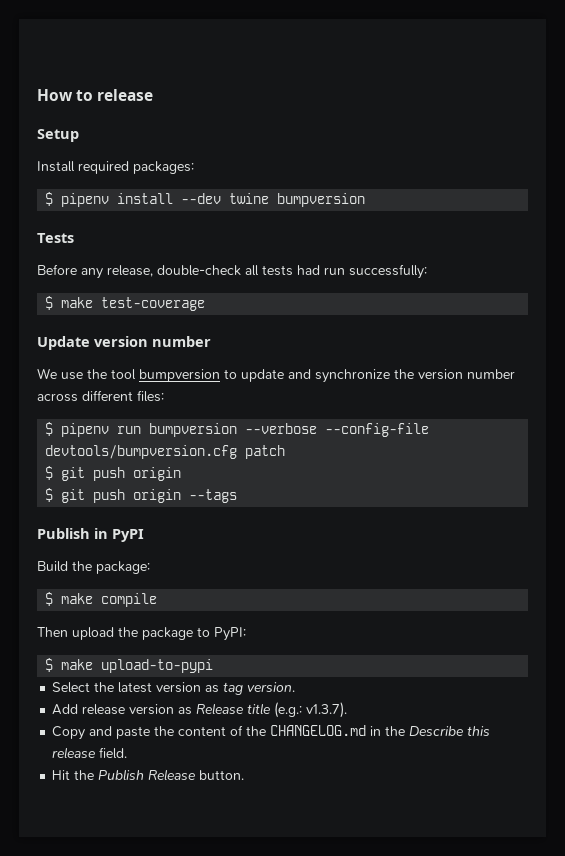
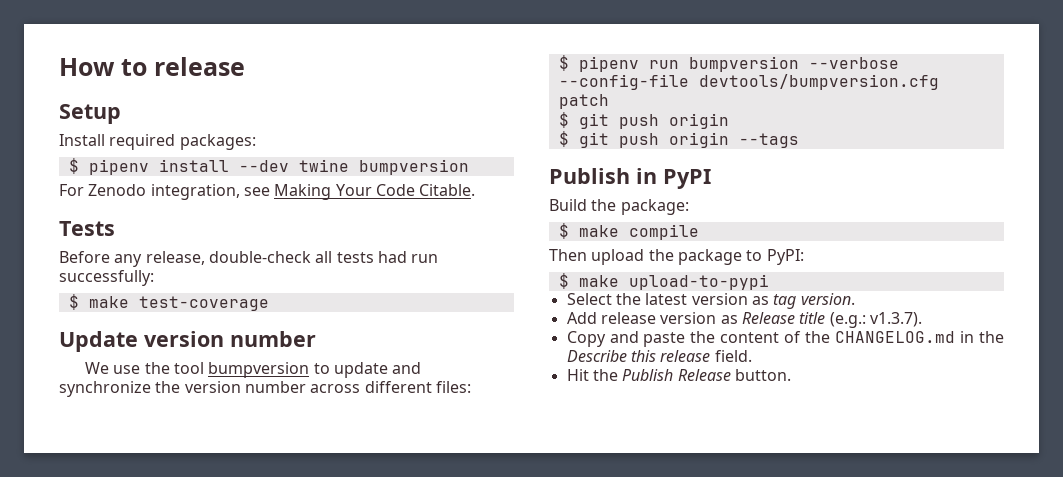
(366, 200) none -> [59,184,476,200] // For Zenodo integration, see Making Your Code Citable.

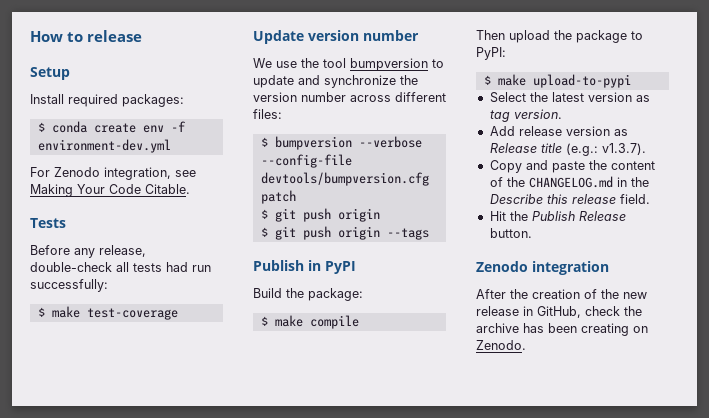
[88,159,469,175] pipenv install --dev twine bumpversion -> [51,121,186,133] [37,139,171,153] conda create env -f environment-dev.yml
[578,56,679,72] pipenv run -> (268, 142) none
(791, 375) none -> [476,261,609,275] [476,289,647,299] [476,306,642,318] [476,323,648,336] [476,340,526,350] // Zenodo integration // After the creation of the new release in GitHub, check the archive has been creating on Zenodo.

